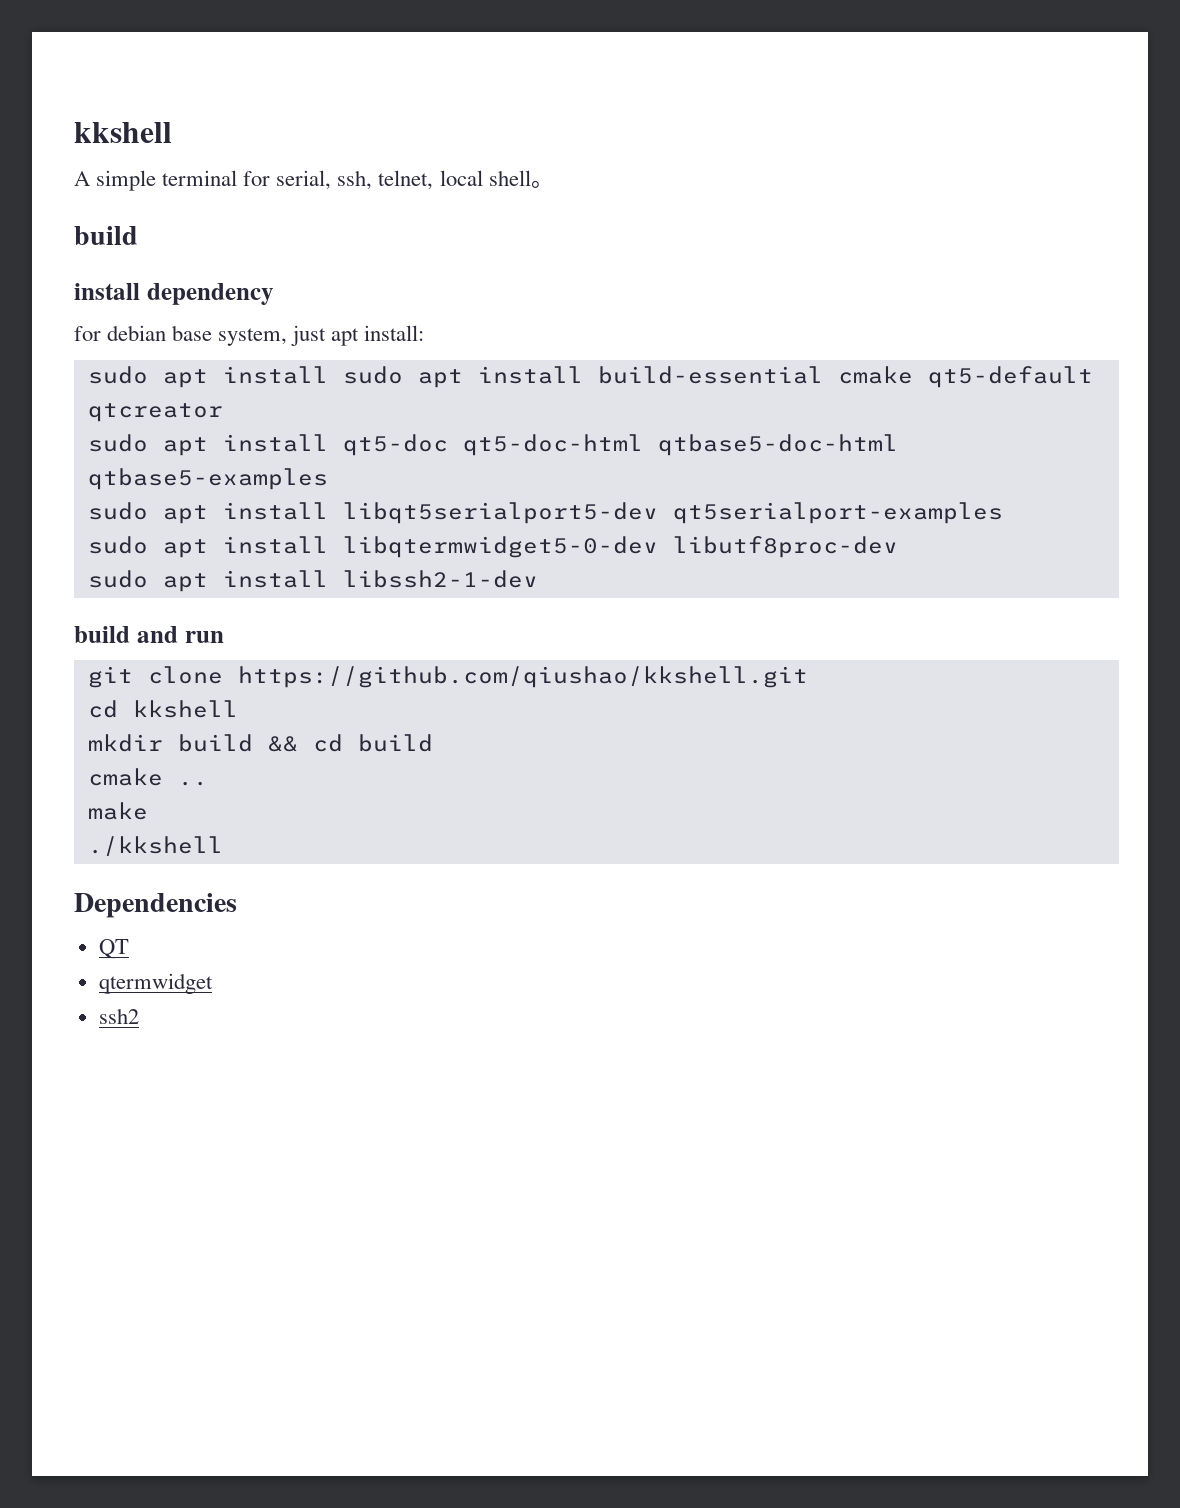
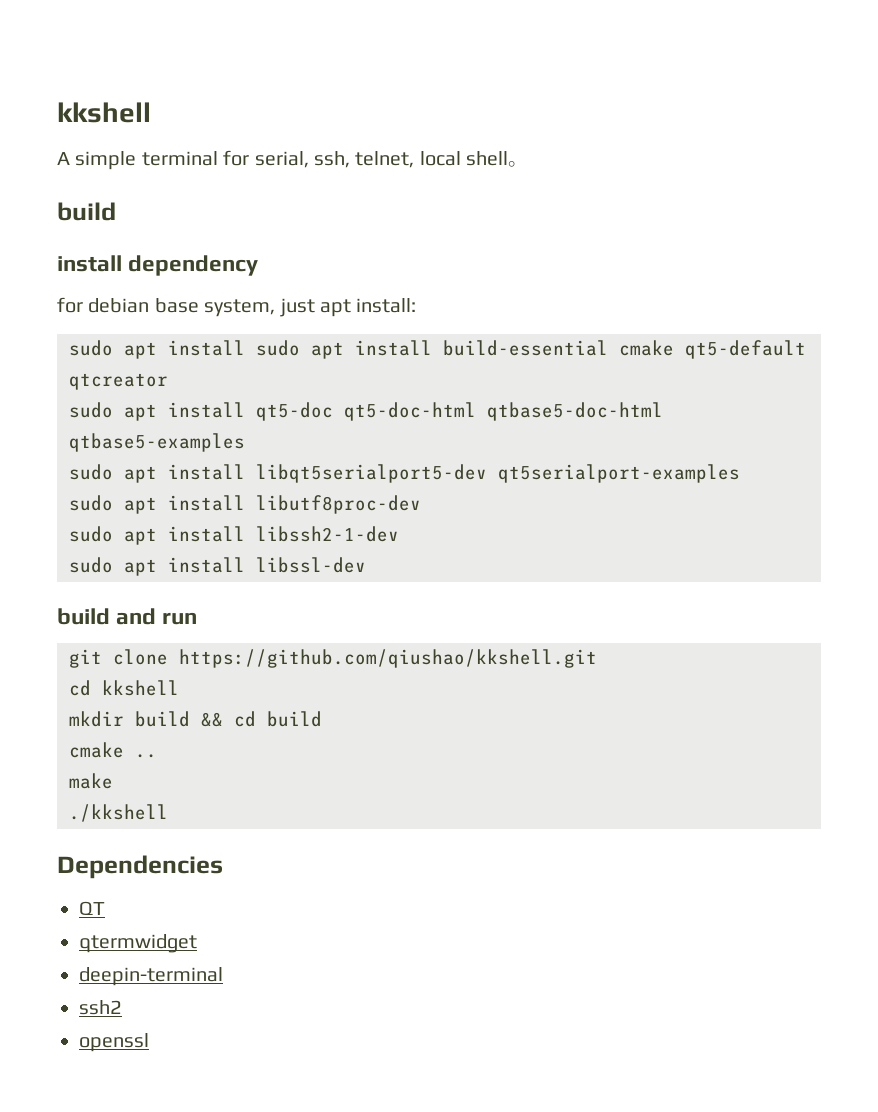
[342,536,658,558] libqtermwidget5-0-dev -> (245, 503) none
(538, 579) none -> [69,557,366,576] // sudo apt install libssl-dev
(213, 983) none -> [79,967,223,986] // deepin-terminal
(139, 1016) none -> [79,1033,149,1052] // openssl

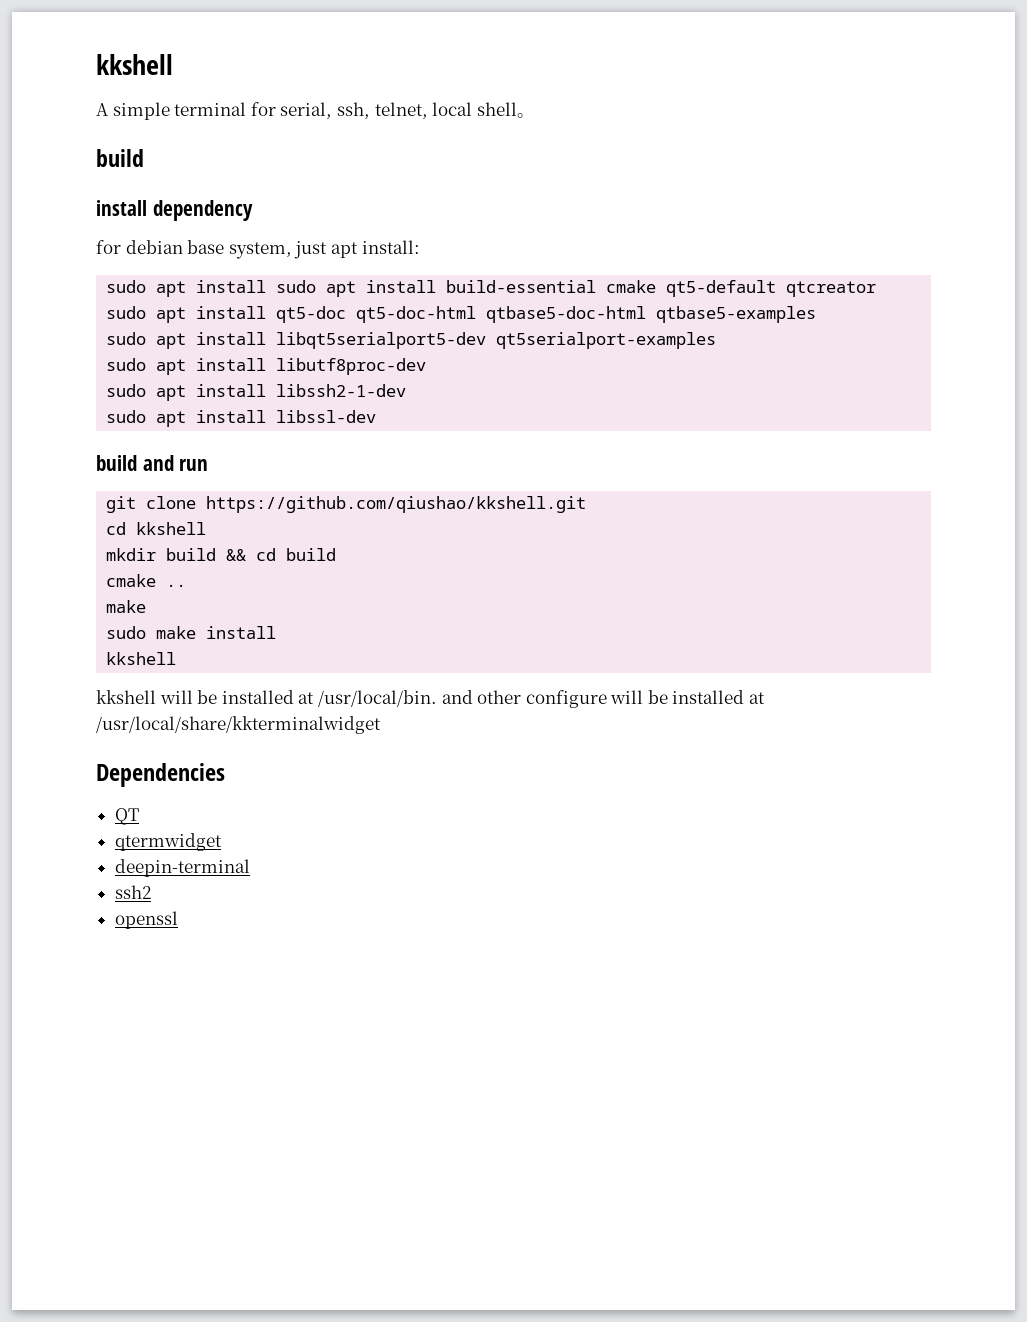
[69,804,168,822] ./kkshell -> [106,626,277,639] [106,652,177,665] [96,690,766,708] [96,716,381,734] sudo make install // kkshell // kkshell will be installed at /usr/local/bin. and other configure will be installed at /usr/local/share/kkterminalwidget

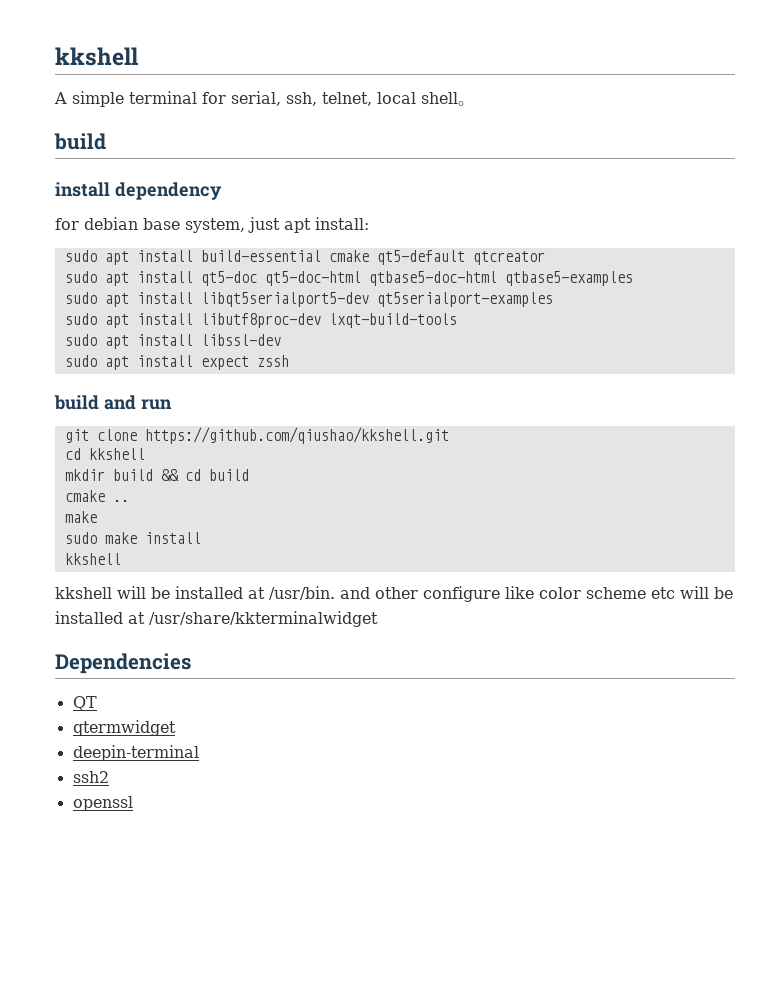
[276,280,437,297] sudo apt install -> (193, 256) none
[106,384,407,401] // sudo apt install libssh2-1-dev -> [328,313,457,328] lxqt-build-tools
(377, 416) none -> [64,355,289,370] // sudo apt install expect zssh
[317,690,437,707] /usr/local/bin. -> [269,586,335,600] /usr/bin.
[610,690,766,704] [96,716,381,734] will be installed at /usr/local/share/kkterminalwidget -> [505,586,733,599] [55,611,378,627] like color scheme etc will be installed at /usr/share/kkterminalwidget

